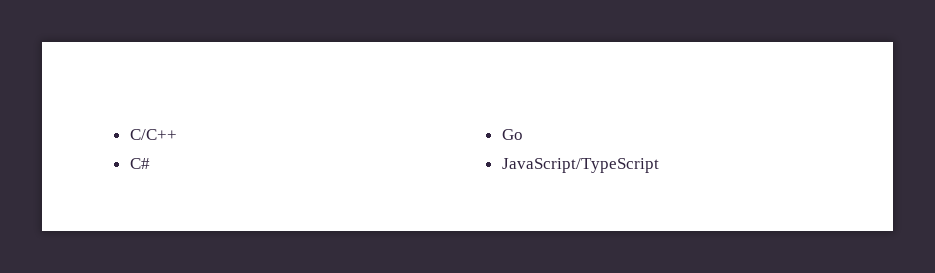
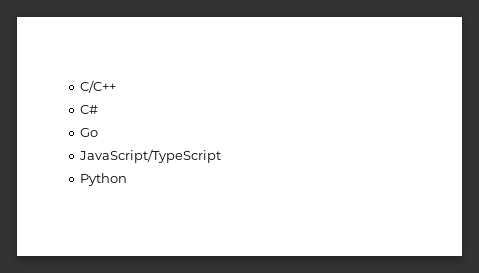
(659, 165) none -> [80,173,128,186] // Python

